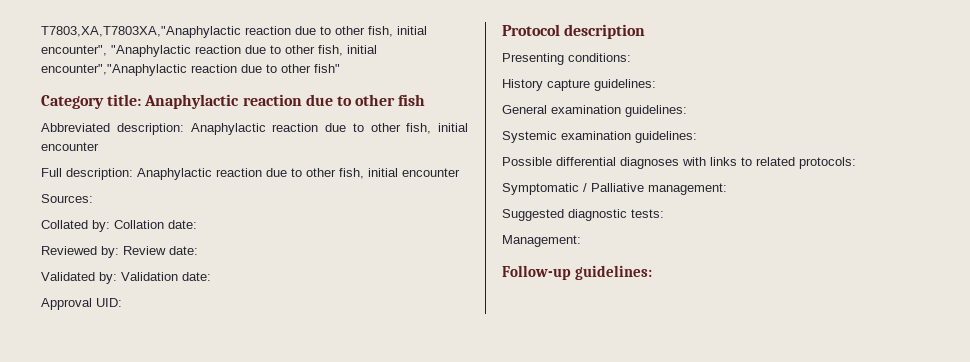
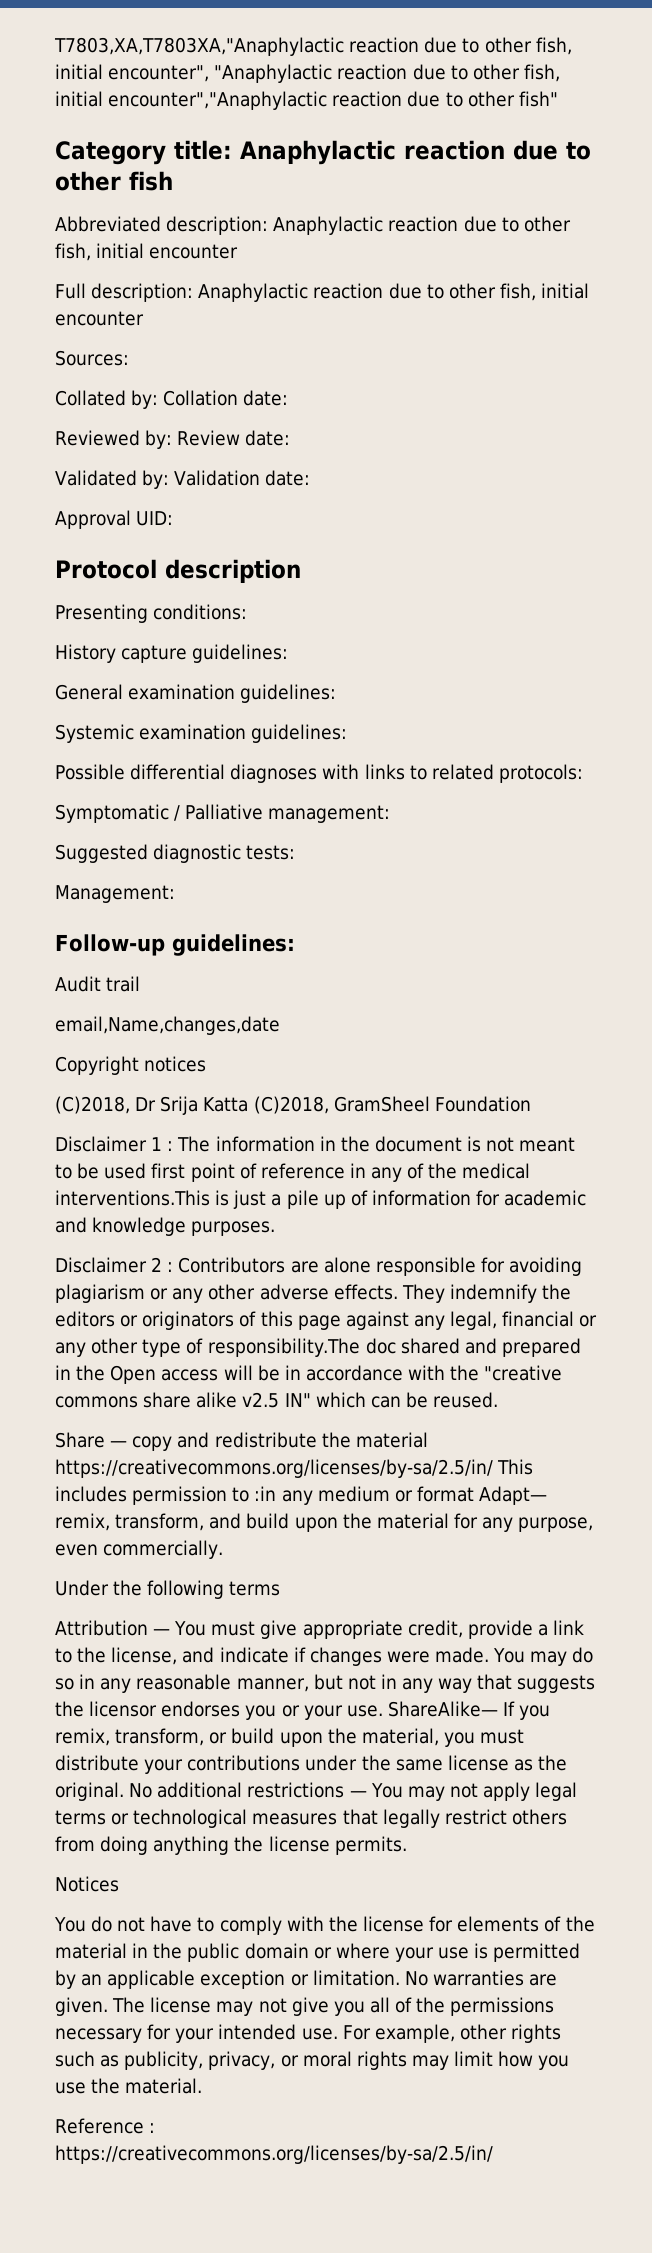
(652, 272) none -> [55,976,141,992] [55,1016,280,1035] [55,1056,207,1075] [55,1096,531,1115] [55,1136,576,1152] [55,1163,531,1182] [55,1190,587,1209] [55,1217,276,1236] [55,1257,583,1276] [55,1284,572,1303] [55,1311,598,1330] [55,1338,582,1357] [55,1365,563,1384] [55,1392,499,1408] [55,1432,428,1451] [55,1459,534,1478] [55,1486,548,1505] [55,1513,594,1532] [55,1540,224,1559] [55,1580,281,1599] [55,1620,585,1639] [55,1647,594,1666] [55,1674,596,1693] [55,1701,551,1720] [55,1728,525,1747] [55,1755,568,1774] [55,1782,578,1801] [55,1809,567,1828] [55,1836,407,1855] [55,1876,119,1892] [54,1916,595,1935] [55,1943,581,1962] [55,1970,558,1989] [55,1997,555,2016] [55,2024,562,2043] [55,2051,570,2070] [55,2078,203,2094] [55,2118,156,2134] [55,2145,493,2164] // Audit trail // email,Name,changes,date // Copyright notices // (C)2018, Dr Srija Katta (C)2018, GramSheel Foundation // Disclaimer 1 : The information in the document is not meant to be used first point of reference in any of the medical interventions.This is just a pile up of information for academic and knowledge purposes. // Disclaimer 2 : Contributors are alone responsible for avoiding plagiarism or any other adverse effects. They indemnify the editors or originators of this page against any legal, financial or any other type of responsibility.The doc shared and prepared in the Open access will be in accordance with the "creative commons share alike v2.5 IN" which can be reused. // Share — copy and redistribute the material https://creativecommons.org/licenses/by-sa/2.5/in/ This includes permission to :in any medium or format Adapt— remix, transform, and build upon the material for any purpose, even commercially. // Under the following terms // Attribution — You must give appropriate credit, provide a link to the license, and indicate if changes were made. You may do so in any reasonable manner, but not in any way that suggests the licensor endorses you or your use. ShareAlike— If you remix, transform, or build upon the material, you must distribute your contributions under the same license as the original. No additional restrictions — You may not apply legal terms or technological measures that legally restrict others from doing anything the license permits. // Notices // You do not have to comply with the license for elements of the material in the public domain or where your use is permitted by an applicable exception or limitation. No warranties are given. The license may not give you all of the permissions necessary for your intended use. For example, other rights such as publicity, privacy, or moral rights may limit how you use the material. // Reference : https://creativecommons.org/licenses/by-sa/2.5/in/

